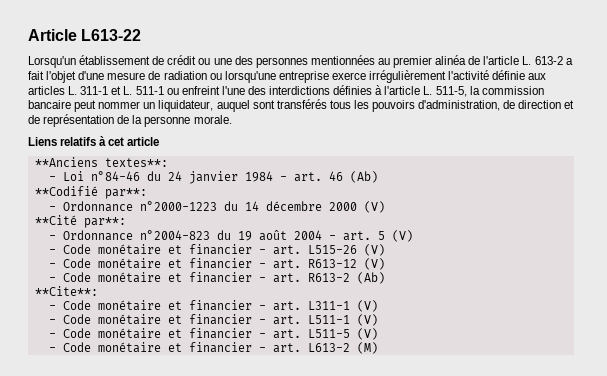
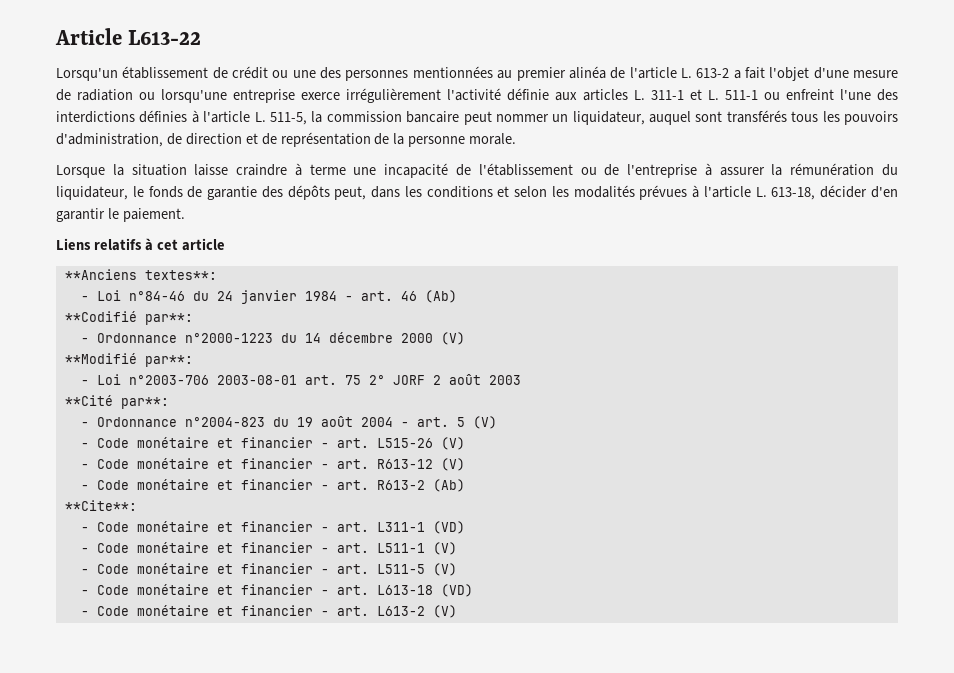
(232, 119) none -> [56,163,899,178] [56,185,899,200] [56,208,185,222] // Lorsque la situation laisse craindre à terme une incapacité de l'établissement ou de l'entreprise à assurer la rémunération du liquidateur, le fonds de garantie des dépôts peut, dans les conditions et selon les modalités prévues à l'article L. 613-18, décider d'en garantir le paiement.
(385, 207) none -> [64,353,193,367] [80,374,521,385] // **Modifié par**: // - Loi n°2003-706 2003-08-01 art. 75 2° JORF 2 août 2003
[356,300,378,312] (V) -> [432,521,465,534] (VD)
(378, 334) none -> [80,584,473,597] // - Code monétaire et financier - art. L613-18 (VD)
[356,342,378,354] (M) -> [432,605,457,618] (V)

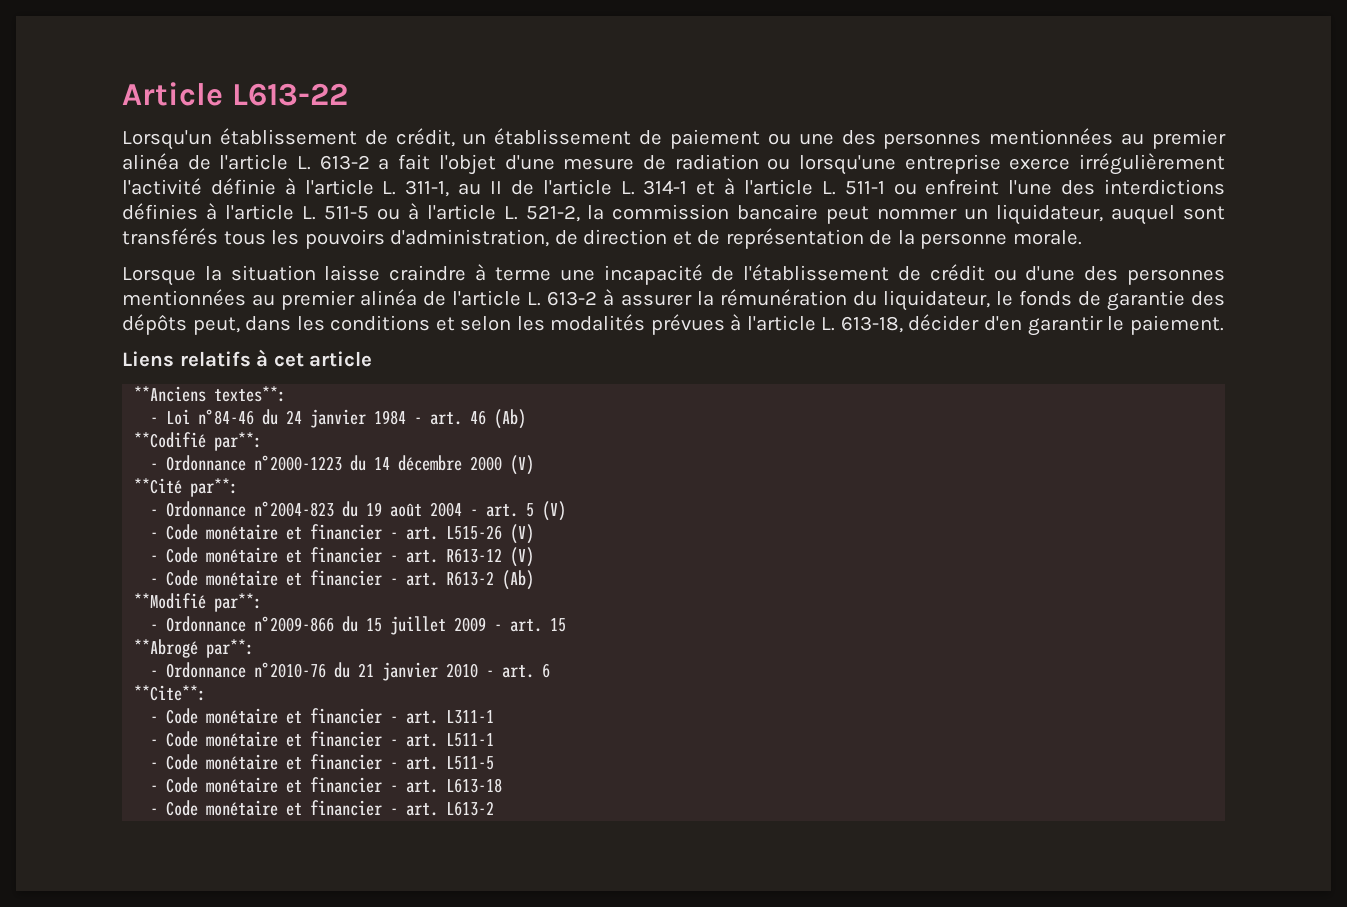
[232,66,269,79] crédit -> [395,128,760,149] crédit, un établissement de paiement
[555,89,702,101] aux articles L. 311-1 et -> [284,178,814,197] à l'article L. 311-1, au II de l'article L. 314-1 et à l'article
[269,112,307,125] 511-5, -> [323,203,580,222] 511-5 ou à l'article L. 521-2,
[580,164,698,178] ou de l'entreprise -> [897,264,1225,285] [122,289,598,310] de crédit ou d'une des personnes mentionnées au premier alinéa de l'article L. 613-2
[64,353,193,367] [80,374,521,385] // **Modifié par**: // - Loi n°2003-706 2003-08-01 art. 75 2° JORF 2 août 2003 -> (535, 465) none
(465, 485) none -> [134,593,263,612] [150,616,567,635] [134,639,255,658] [150,662,551,681] // **Modifié par**: // - Ordonnance n°2009-866 du 15 juillet 2009 - art. 15 // **Abrogé par**: // - Ordonnance n°2010-76 du 21 janvier 2010 - art. 6
[432,521,465,534] (VD) -> (495, 717) none
[432,542,457,555] (V) -> (495, 740) none
[432,563,457,576] (V) -> (495, 763) none
[440,584,473,597] (VD) -> (503, 785) none
[432,605,457,618] (V) -> (495, 808) none

